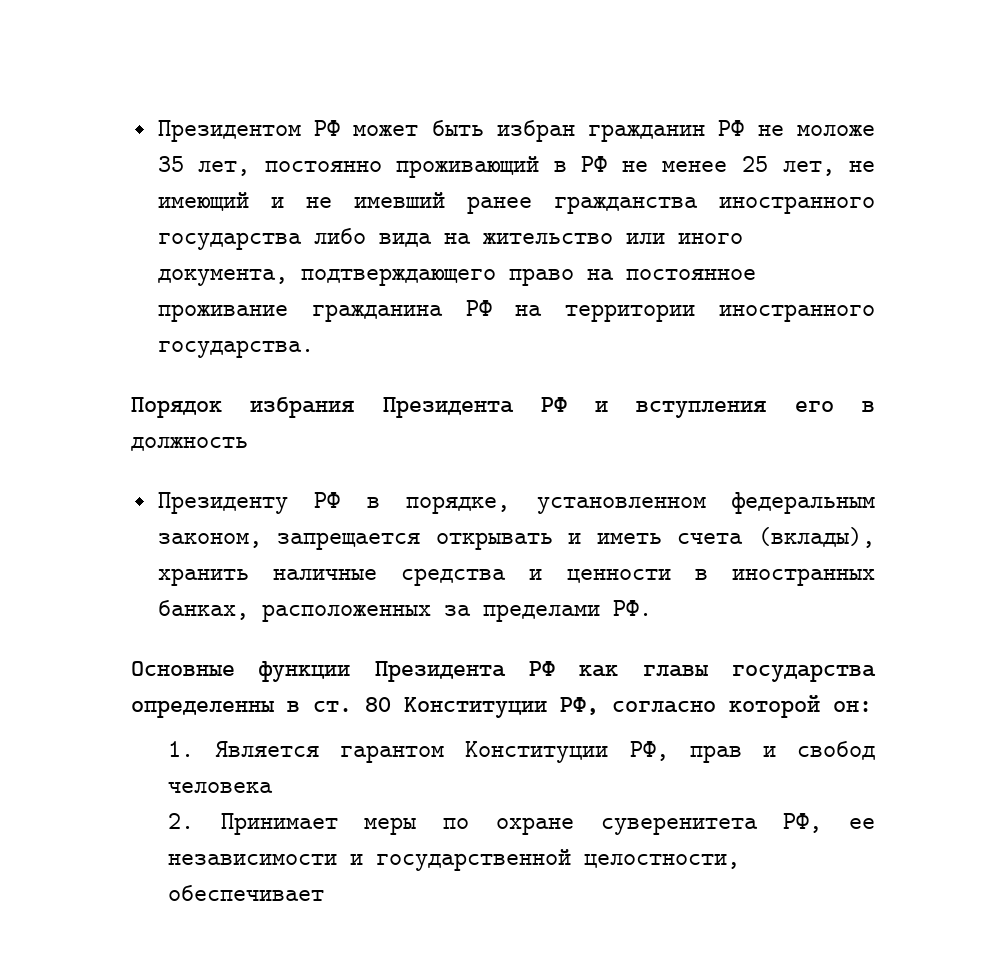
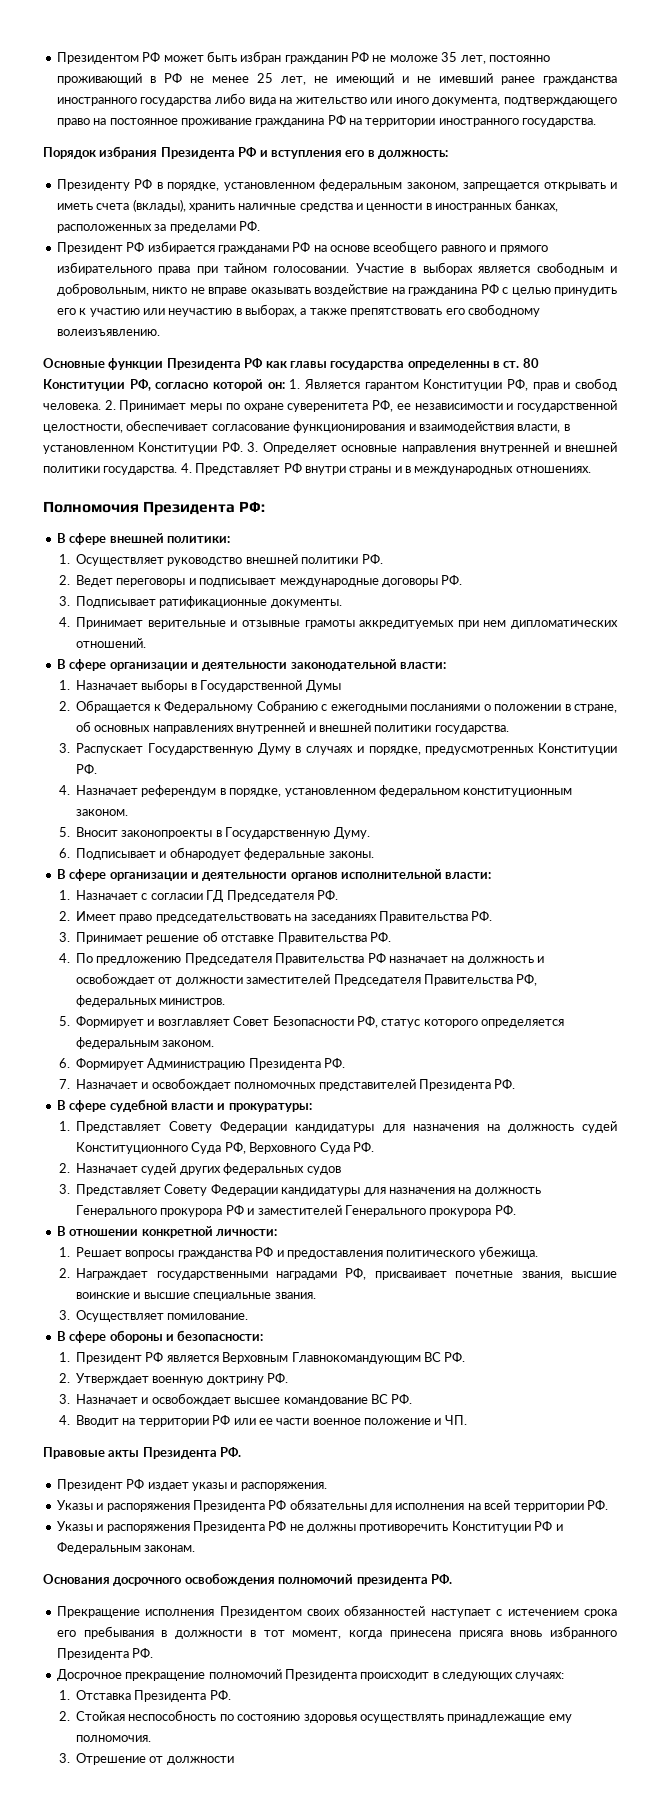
[131,437,248,451] должность -> [378,150,448,159] должность:
(652, 608) none -> [56,241,548,254] [56,262,617,275] [56,283,618,296] [56,304,540,317] [56,329,160,336] // Президент РФ избирается гражданами РФ на основе всеобщего равного и прямого избирательного права при тайном голосовании. Участие в выборах является свободным и добровольным, никто не вправе оказывать воздействие на гражданина РФ с целью принудить его к участию или неучастию в выборах, а также препятствовать его свободному волеизъявлению.
(872, 706) // -> (285, 385) none
[167,781,273,793] человека // -> [43,403,101,410] человека.
(324, 893) none -> [211,421,570,433] [43,442,618,454] [43,463,591,475] [43,501,266,516] [56,533,230,545] [58,554,383,566] [58,575,463,587] [58,596,342,608] [58,617,618,629] [76,638,147,648] [56,659,446,671] [58,679,341,692] [58,700,617,713] [76,721,509,734] [58,743,617,755] [76,764,98,774] [58,785,573,797] [76,809,129,816] [58,827,370,839] [58,847,374,860] [56,869,492,881] [58,890,338,902] [58,911,493,923] [58,931,391,944] [58,953,545,965] [76,973,538,986] [76,995,226,1007] [58,1016,565,1028] [76,1037,215,1049] [58,1058,346,1070] [58,1078,516,1091] [56,1099,312,1112] [58,1121,617,1133] [76,1142,374,1154] [58,1163,341,1175] [58,1184,541,1196] [76,1205,516,1217] [56,1226,277,1238] [58,1246,538,1259] [58,1268,617,1280] [76,1292,316,1301] [58,1310,249,1322] [56,1330,264,1343] [58,1352,466,1364] [58,1373,289,1385] [58,1393,413,1406] [58,1415,467,1427] [43,1447,242,1459] [56,1479,327,1491] [56,1499,608,1512] [56,1521,563,1533] [56,1542,196,1554] [43,1573,452,1586] [56,1605,617,1618] [56,1626,617,1639] [56,1648,154,1660] [56,1669,565,1681] [58,1690,231,1702] [58,1710,572,1723] [76,1735,152,1742] [58,1753,234,1765] согласование функционирования и взаимодействия власти, в установленном Конституции РФ. 3. Определяет основные направления внутренней и внешней политики государства. 4. Представляет РФ внутри страны и в международных отношениях. // Полномочия Президента РФ: // В сфере внешней политики: // 1. Осуществляет руководство внешней политики РФ. // 2. Ведет переговоры и подписывает международные договоры РФ. // 3. Подписывает ратификационные документы. // 4. Принимает верительные и отзывные грамоты аккредитуемых при нем дипломатических отношений. // В сфере организации и деятельности законодательной власти: // 1. Назначает выборы в Государственной Думы // 2. Обращается к Федеральному Собранию с ежегодными посланиями о положении в стране, об основных направлениях внутренней и внешней политики государства. // 3. Распускает Государственную Думу в случаях и порядке, предусмотренных Конституции РФ. // 4. Назначает референдум в порядке, установленном федеральном конституционным законом. // 5. Вносит законопроекты в Государственную Думу. // 6. Подписывает и обнародует федеральные законы. // В сфере организации и деятельности органов исполнительной власти: // 1. Назначает с согласии ГД Председателя РФ. // 2. Имеет право председательствовать на заседаниях Правительства РФ. // 3. Принимает решение об отставке Правительства РФ. // 4. По предложению Председателя Правительства РФ назначает на должность и освобождает от должности заместителей Председателя Правительства РФ, федеральных министров. // 5. Формирует и возглавляет Совет Безопасности РФ, статус которого определяется федеральным законом. // 6. Формирует Администрацию Президента РФ. // 7. Назначает и освобождает полномочных представителей Президента РФ. // В сфере судебной власти и прокуратуры: // 1. Представляет Совету Федерации кандидатуры для назначения на должность судей Конституционного Суда РФ, Верховного Суда РФ. // 2. Назначает судей других федеральных судов // 3. Представляет Совету Федерации кандидатуры для назначения на должность Генерального прокурора РФ и заместителей Генерального прокурора РФ. // В отношении конкретной личности: // 1. Решает вопросы гражданства РФ и предоставления политического убежища. // 2. Награждает государственными наградами РФ, присваивает почетные звания, высшие воинские и высшие специальные звания. // 3. Осуществляет помилование. // В сфере обороны и безопасности: // 1. Президент РФ является Верховным Главнокомандующим ВС РФ. // 2. Утверждает военную доктрину РФ. // 3. Назначает и освобождает высшее командование ВС РФ. // 4. Вводит на территории РФ или ее части военное положение и ЧП. // Правовые акты Президента РФ. // Президент РФ издает указы и распоряжения. // Указы и распоряжения Президента РФ обязательны для исполнения на всей территории РФ. // Указы и распоряжения Президента РФ не должны противоречить Конституции РФ и Федеральным законам. // Основания досрочного освобождения полномочий президента РФ. // Прекращение исполнения Президентом своих обязанностей наступает с истечением срока его пребывания в должности в тот момент, когда принесена присяга вновь избранного Президента РФ. // Досрочное прекращение полномочий Президента происходит в следующих случаях: // 1. Отставка Президента РФ. // 2. Стойкая неспособность по состоянию здоровья осуществлять принадлежащие ему полномочия. // 3. Отрешение от должности

